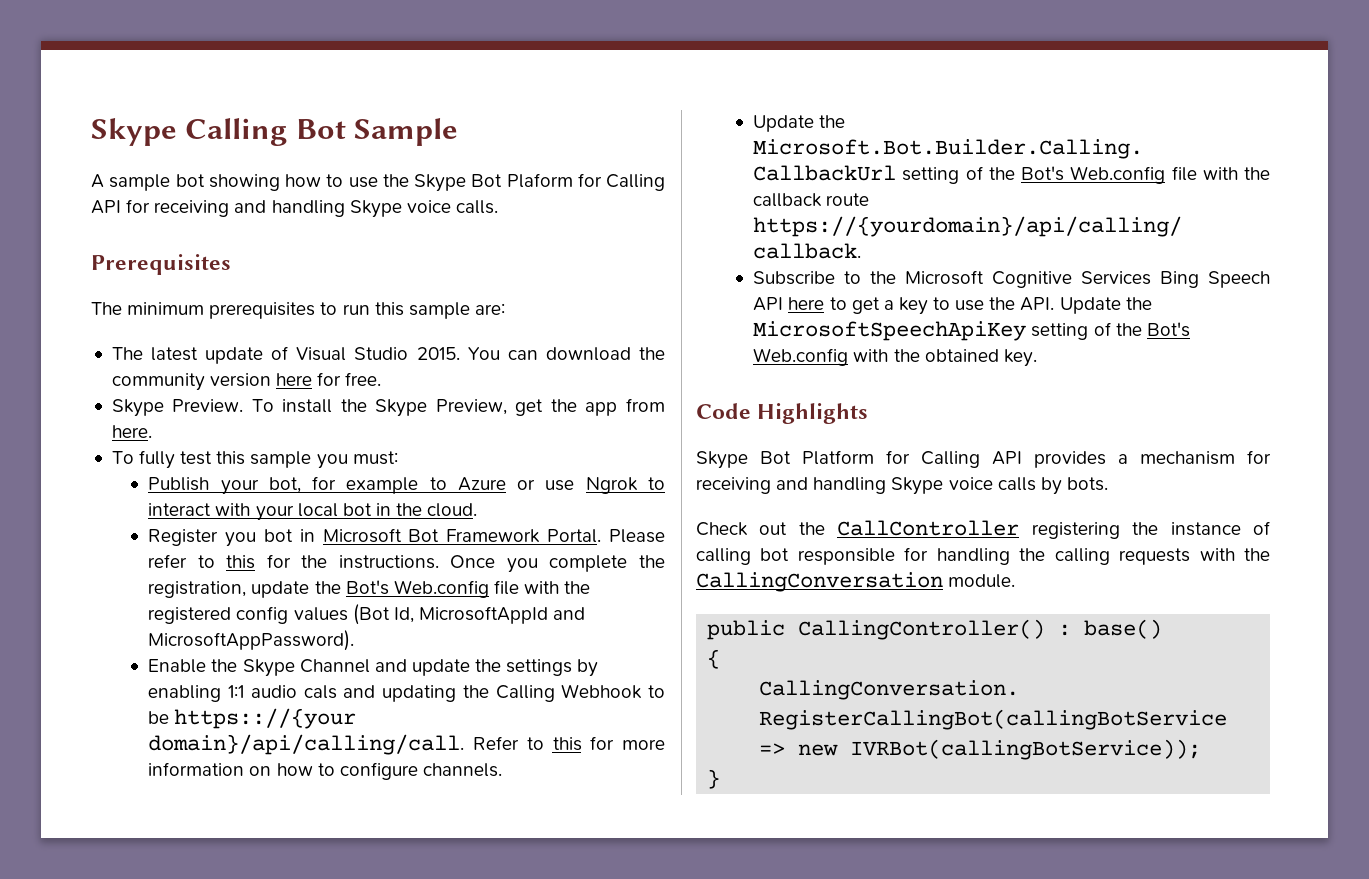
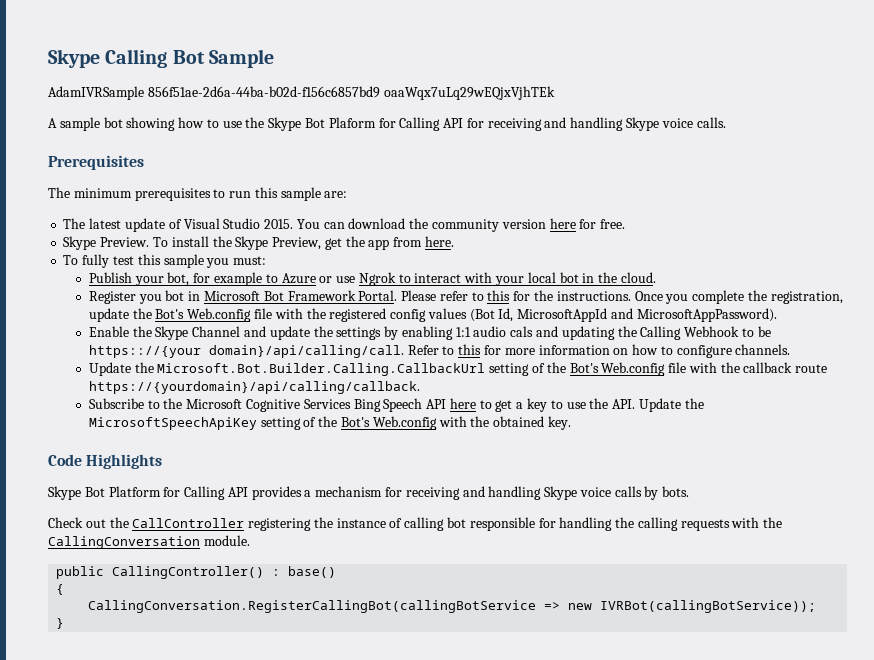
(459, 132) none -> [48,86,555,100] // AdamIVRSample 856f51ae-2d6a-44ba-b02d-f156c6857bd9 oaaWqx7uLq29wEQjxVjhTEk

